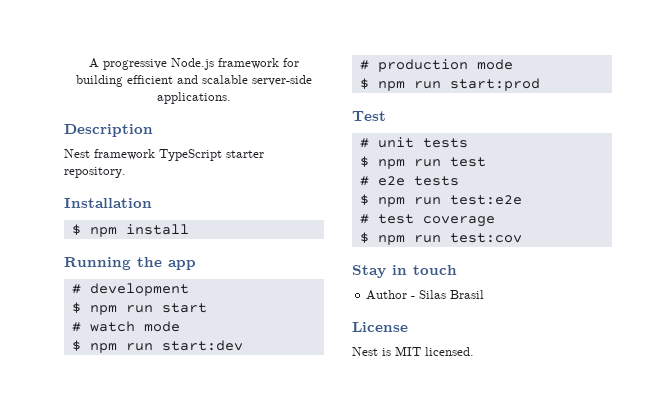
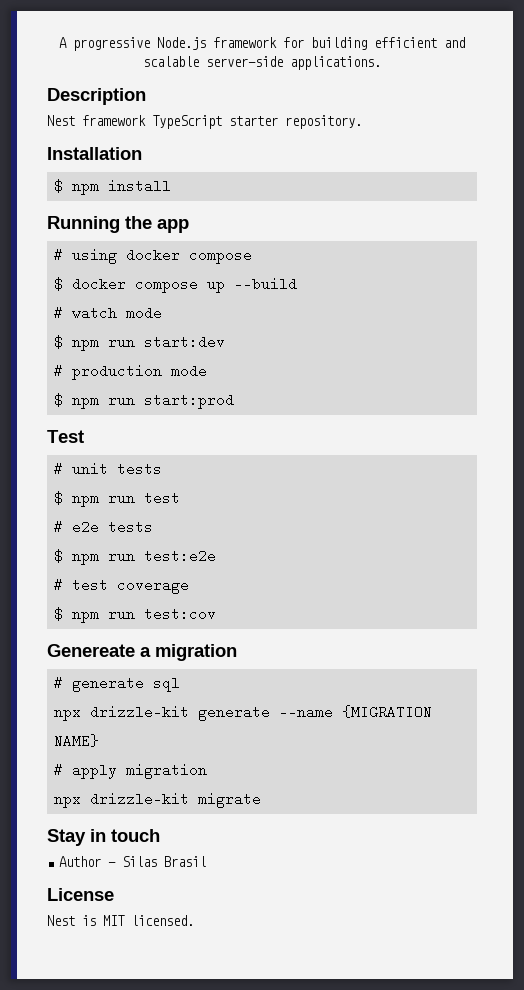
[89,283,189,296] [71,302,207,315] development // $ npm run start -> [71,248,252,264] [53,277,297,293] using docker compose // $ docker compose up --build
(522, 238) none -> [47,644,237,661] [53,676,180,692] [53,705,432,721] [53,734,99,748] [53,763,207,779] [53,792,261,808] // Genereate a migration // # generate sql // npx drizzle-kit generate --name {MIGRATION NAME} // # apply migration // npx drizzle-kit migrate

